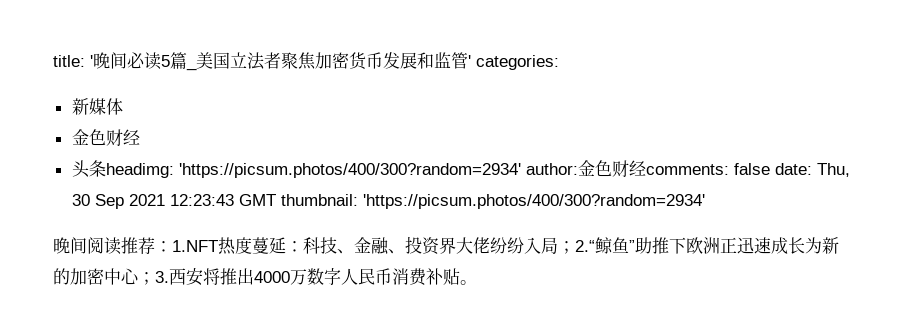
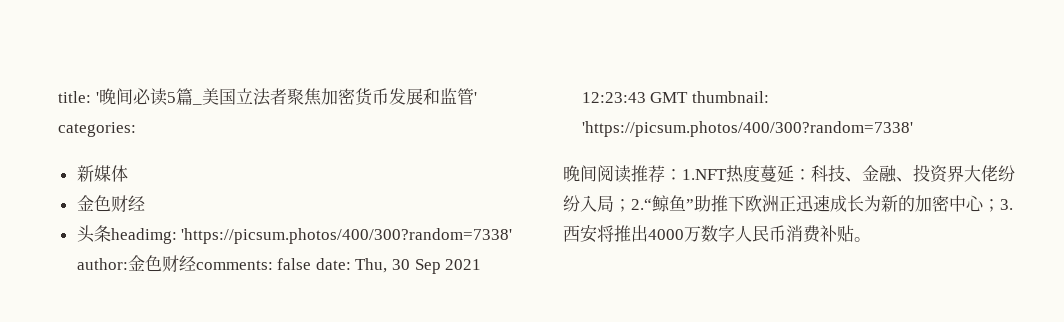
[178,163,521,178] 'https://picsum.photos/400/300?random=2934' -> [181,228,513,244] 'https://picsum.photos/400/300?random=7338'
[362,194,705,209] 'https://picsum.photos/400/300?random=2934' -> [581,121,913,137] 'https://picsum.photos/400/300?random=7338'

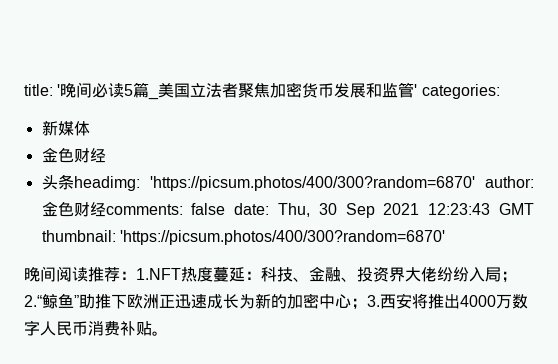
[181,228,513,244] 'https://picsum.photos/400/300?random=7338' -> [149,176,475,191] 'https://picsum.photos/400/300?random=6870'
[581,121,913,137] 'https://picsum.photos/400/300?random=7338' -> [119,230,445,245] 'https://picsum.photos/400/300?random=6870'

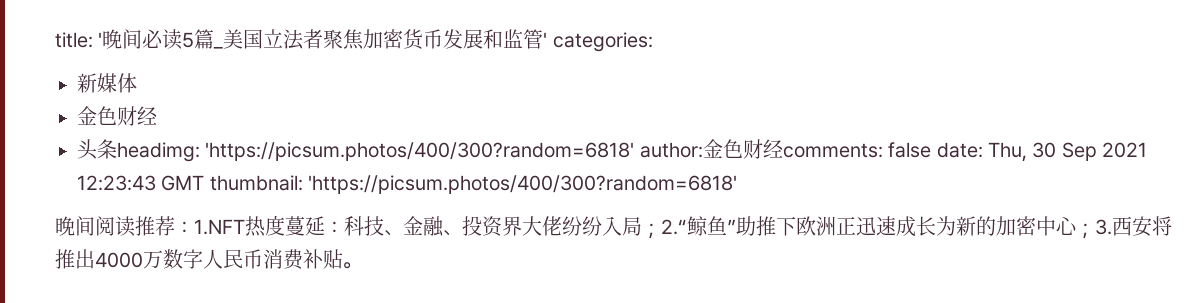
[149,176,475,191] 'https://picsum.photos/400/300?random=6870' -> [205,142,635,161] 'https://picsum.photos/400/300?random=6818'
[119,230,445,245] 'https://picsum.photos/400/300?random=6870' -> [308,175,738,194] 'https://picsum.photos/400/300?random=6818'

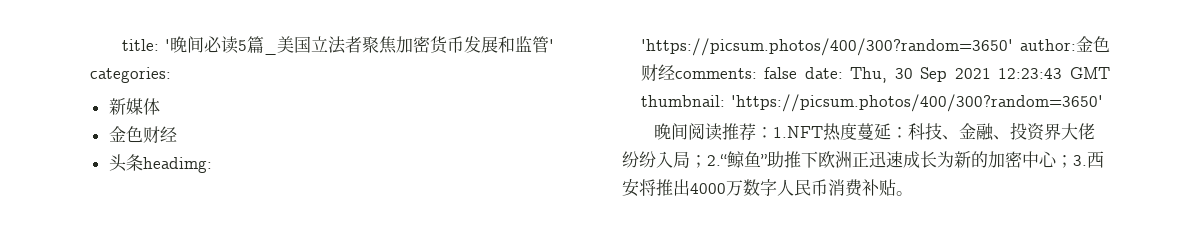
[205,142,635,161] 'https://picsum.photos/400/300?random=6818' -> [640,38,1013,56] 'https://picsum.photos/400/300?random=3650'
[308,175,738,194] 'https://picsum.photos/400/300?random=6818' -> [730,94,1103,112] 'https://picsum.photos/400/300?random=3650'

